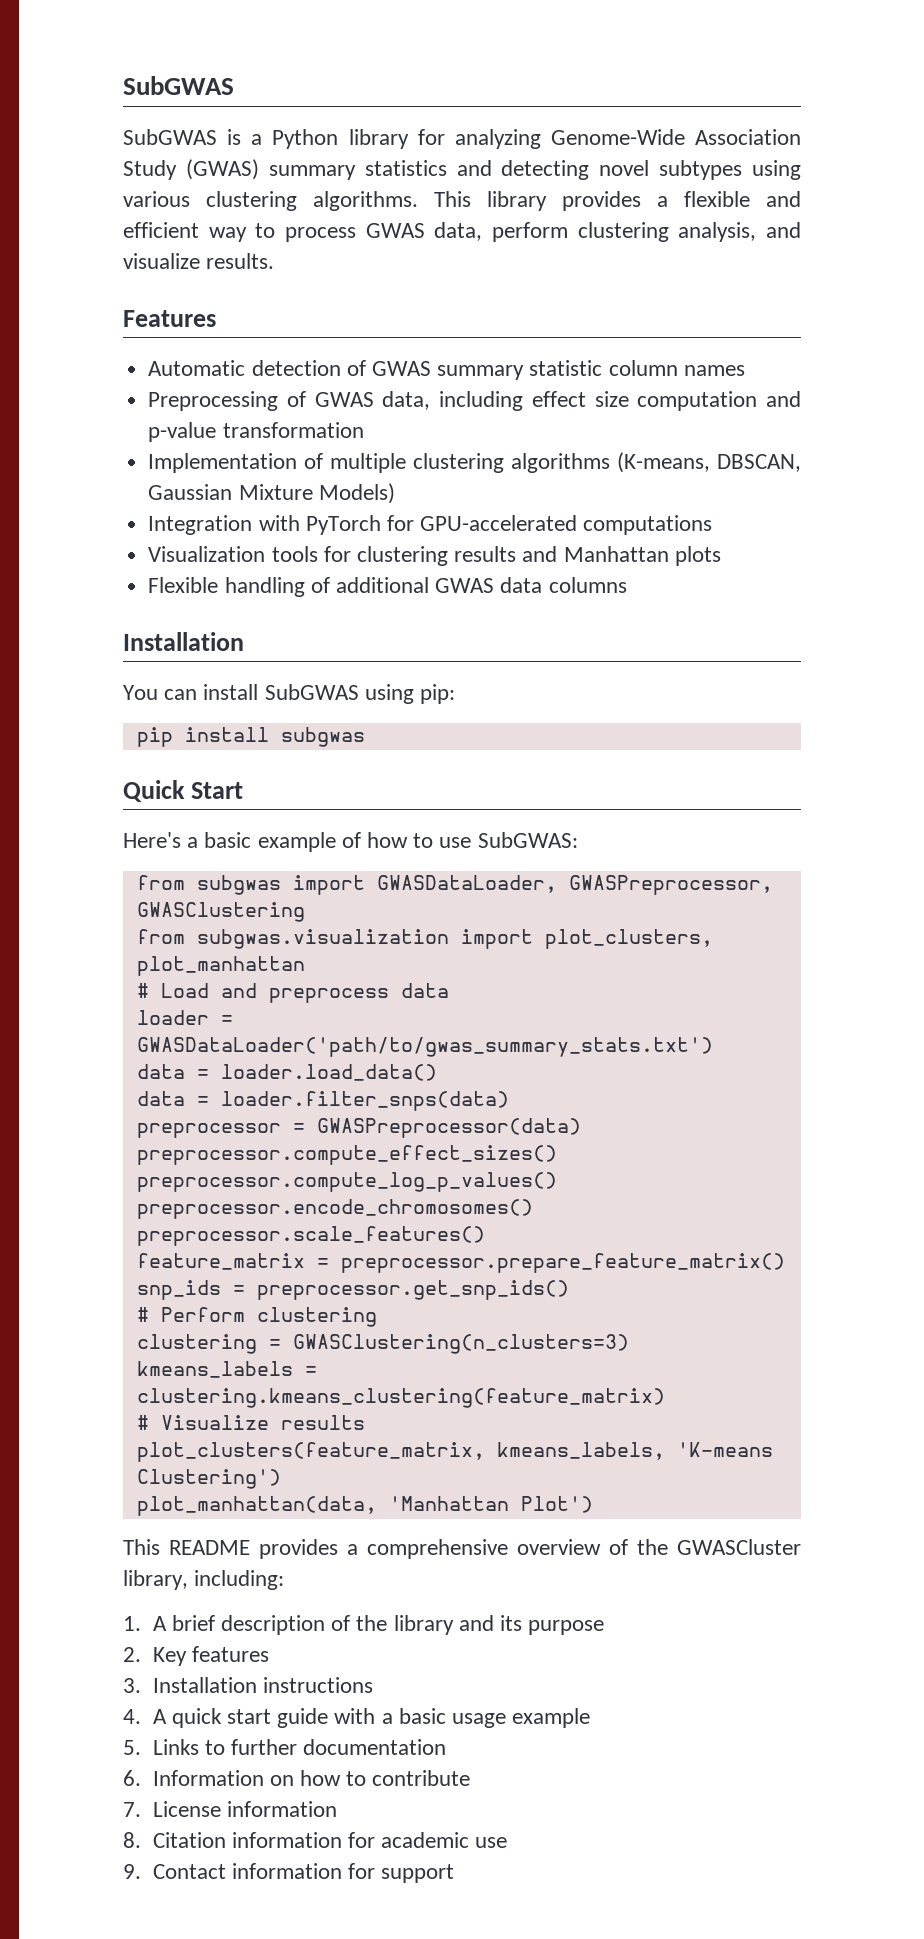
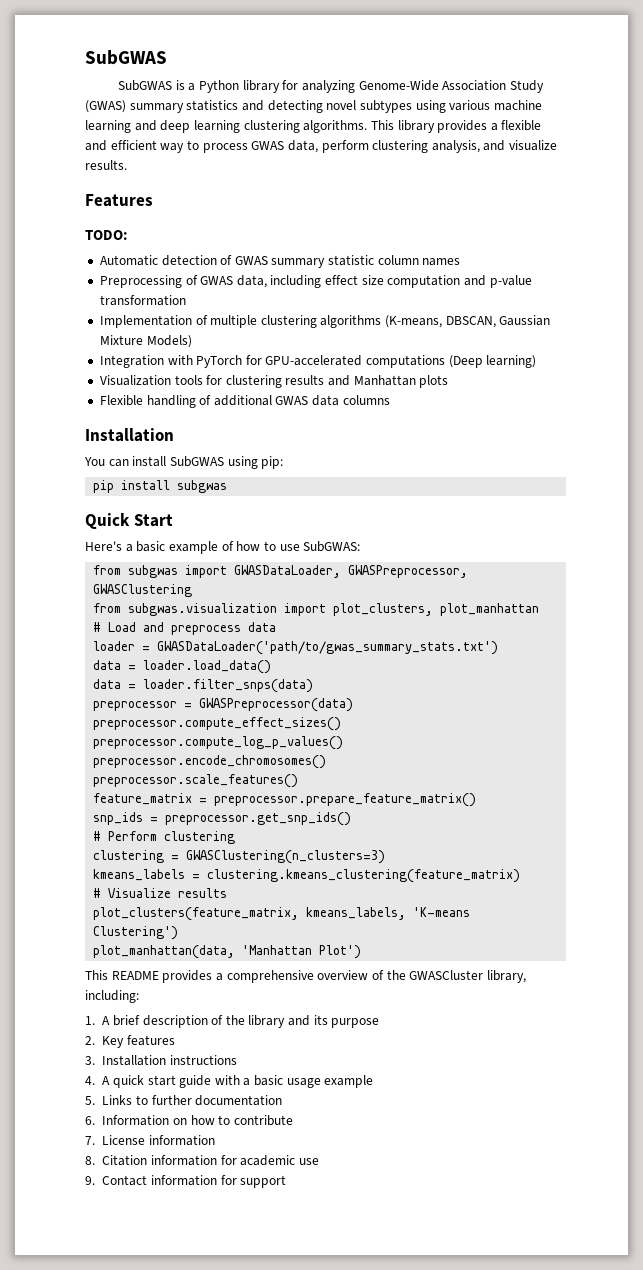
(190, 199) none -> [493,100,542,111] [85,120,240,133] machine learning and deep learning
(216, 318) none -> [85,230,128,240] // TODO:
(713, 525) none -> [448,355,537,368] (Deep learning)

